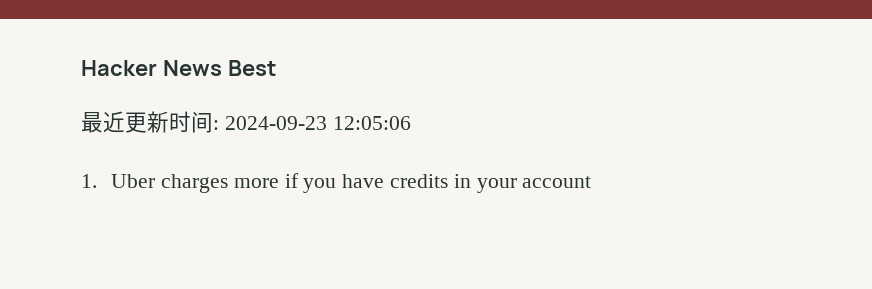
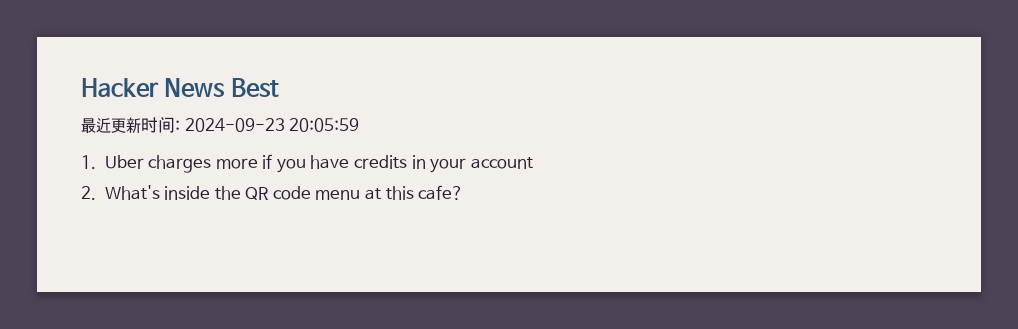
[332,116,411,130] 12:05:06 -> [289,118,360,132] 20:05:59
(592, 182) none -> [81,185,464,200] // 2. What's inside the QR code menu at this cafe?

